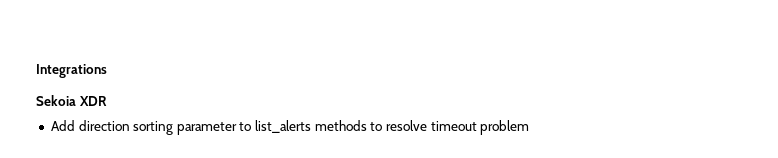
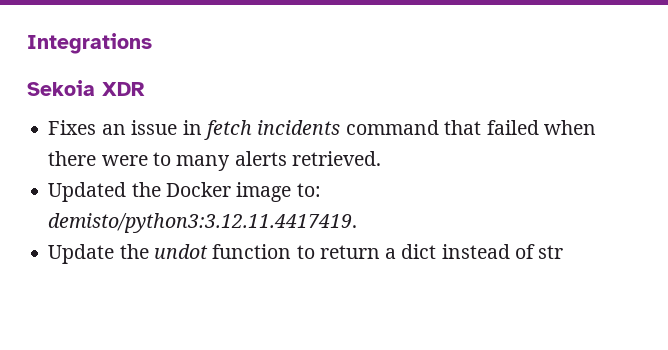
[50,120,530,135] Add direction sorting parameter to list_alerts methods to resolve timeout problem -> [48,120,596,140] [48,151,381,171] [48,182,321,202] [48,213,358,233] [48,244,564,264] Fixes an issue in fetch incidents command that failed when there were to many alerts retrieved. // Updated the Docker image to: demisto/python3:3.12.11.4417419. // Update the undot function to return a dict instead of str

